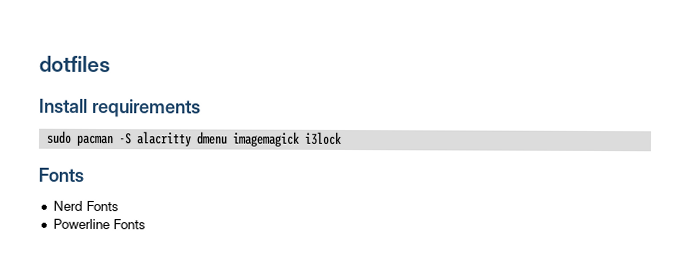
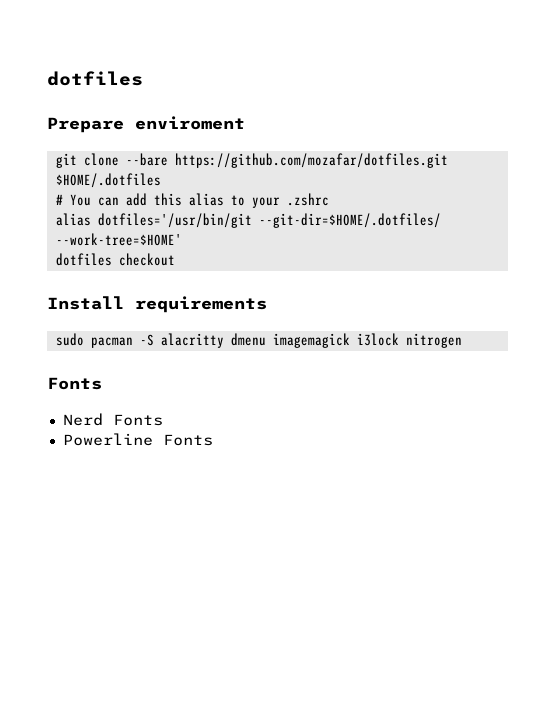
[39,55,111,73] dotfiles -> [47,71,143,86] [47,116,245,133] [55,153,448,168] [55,173,161,188] [55,193,329,208] [55,213,441,228] [55,233,182,246] [55,253,175,266] dotfiles // Prepare enviroment // git clone --bare https://github.com/mozafar/dotfiles.git $HOME/.dotfiles // # You can add this alias to your .zshrc // alias dotfiles='/usr/bin/git --git-dir=$HOME/.dotfiles/ --work-tree=$HOME' // dotfiles checkout
(343, 138) none -> [405,333,462,348] nitrogen

